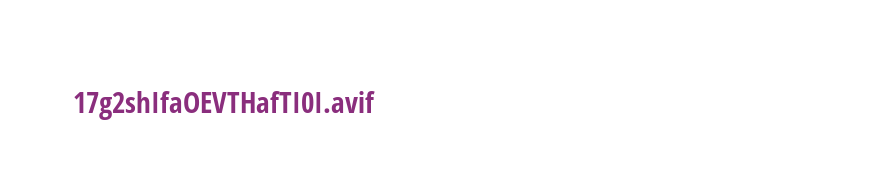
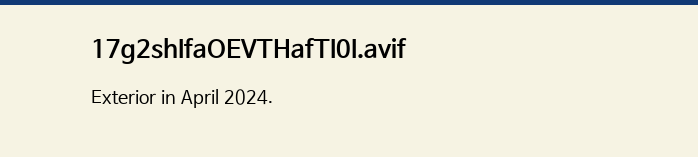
(375, 105) none -> [91,89,273,108] // Exterior in April 2024.

